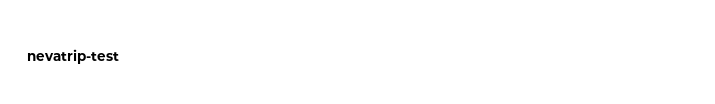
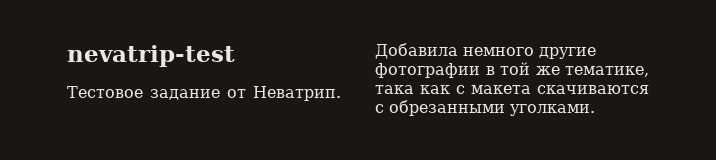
(119, 56) none -> [67,86,341,101] [375,43,596,59] [375,62,649,78] [375,85,649,94] [375,100,595,116] // Тестовое задание от Неватрип. Добавила немного другие фотографии в той же тематике, така как с макета скачиваются с обрезанными уголками.

